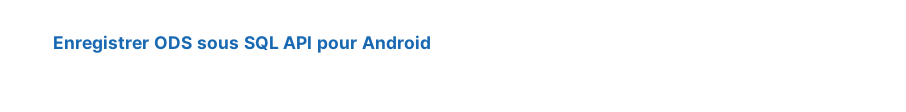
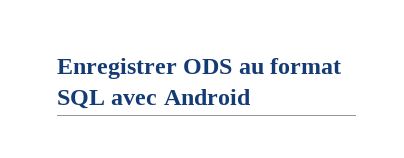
[196,36,358,53] sous SQL API pour -> [238,58,342,74] [57,90,158,109] au format SQL avec

